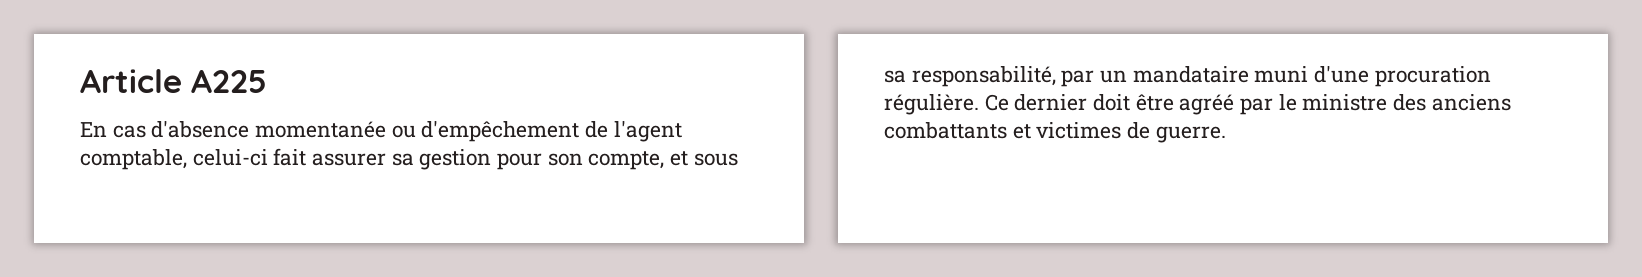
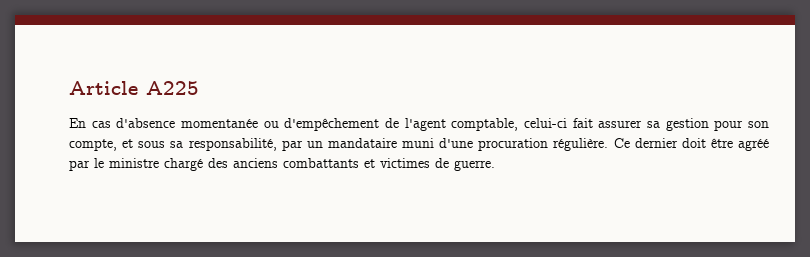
(1388, 102) none -> [164,158,203,171] chargé

